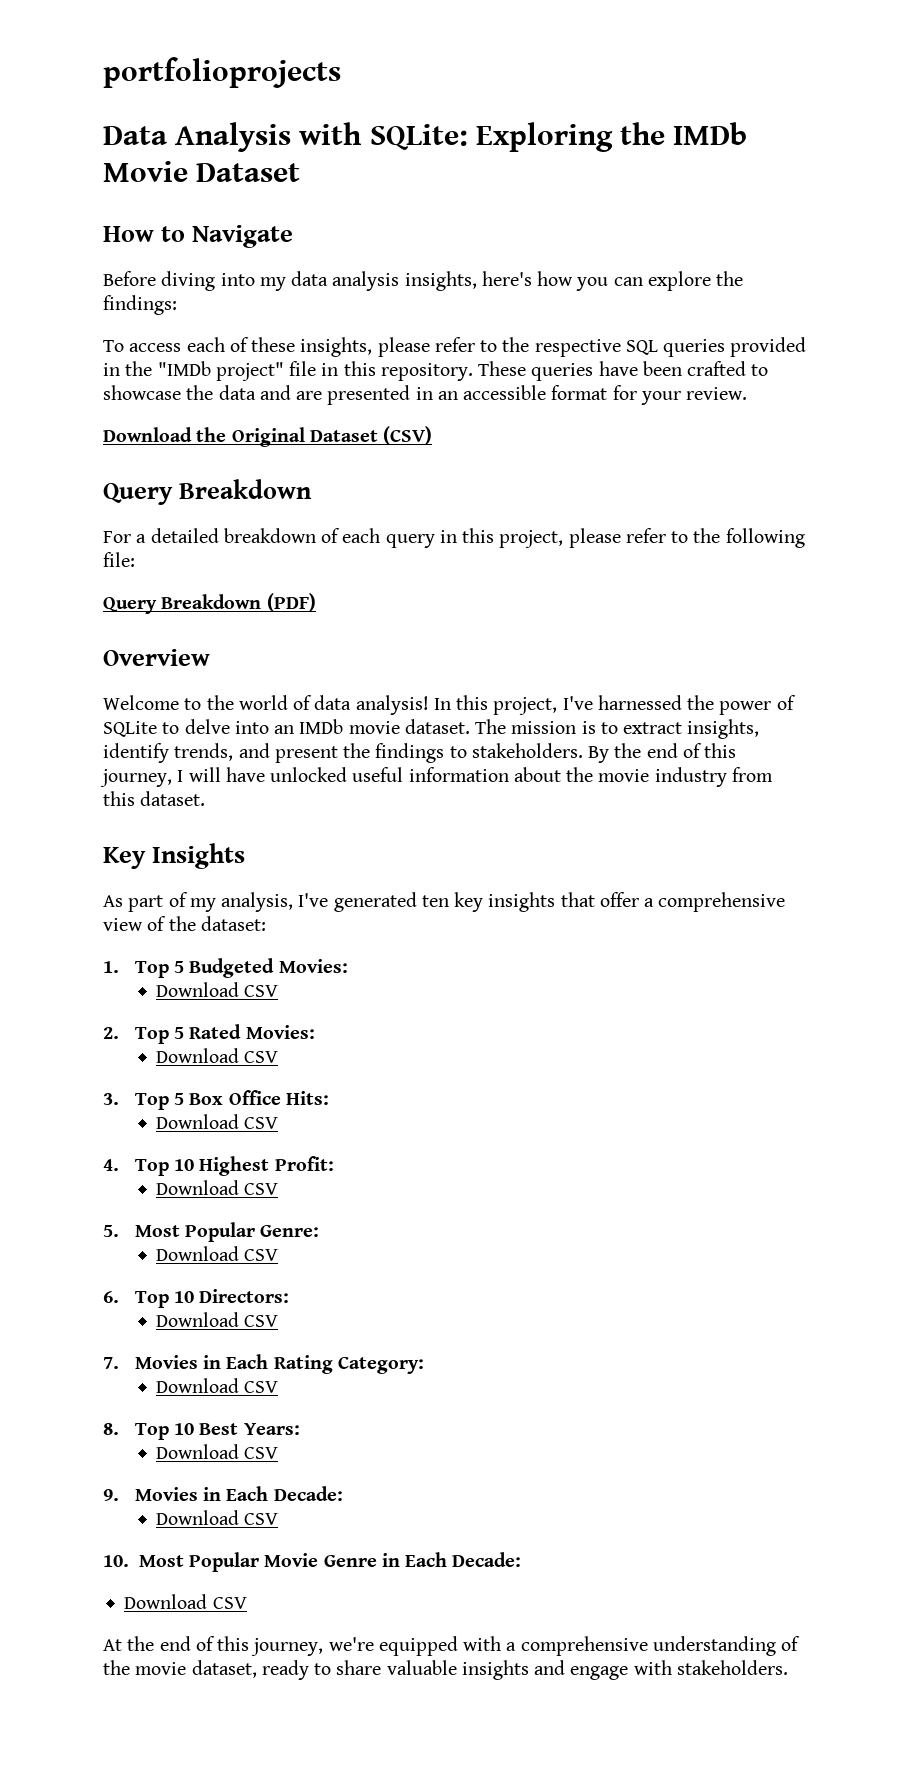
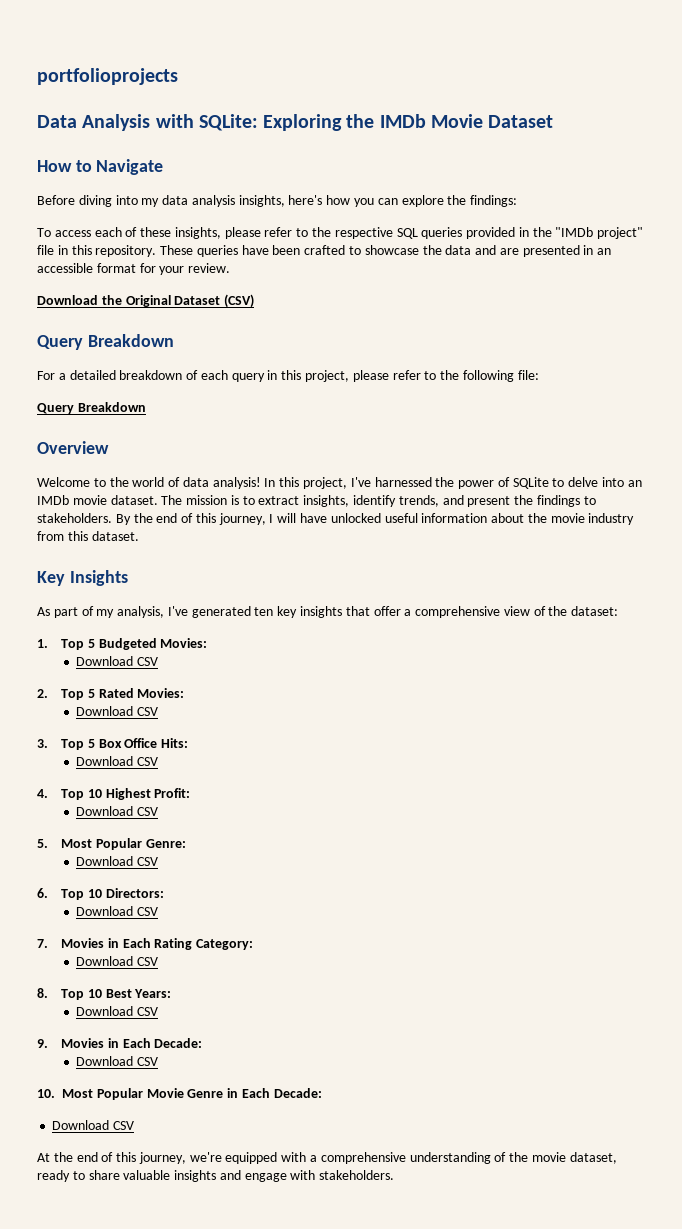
[266,593,316,612] (PDF) -> (146, 407) none

